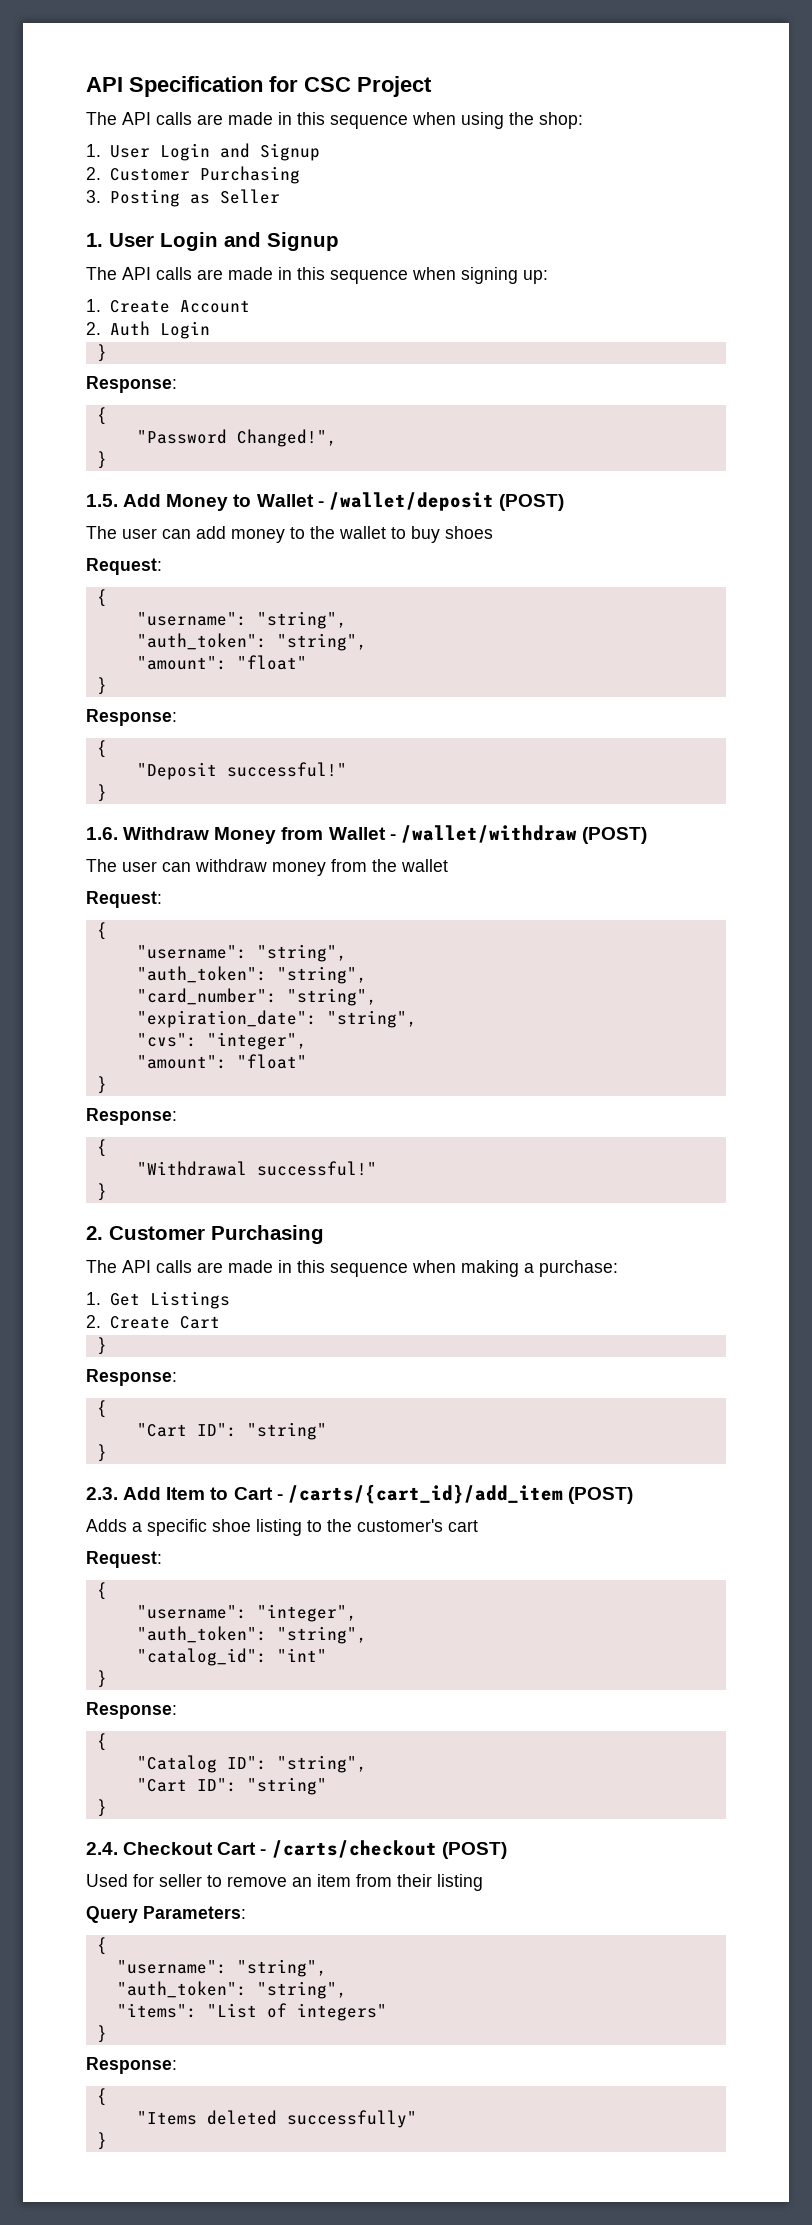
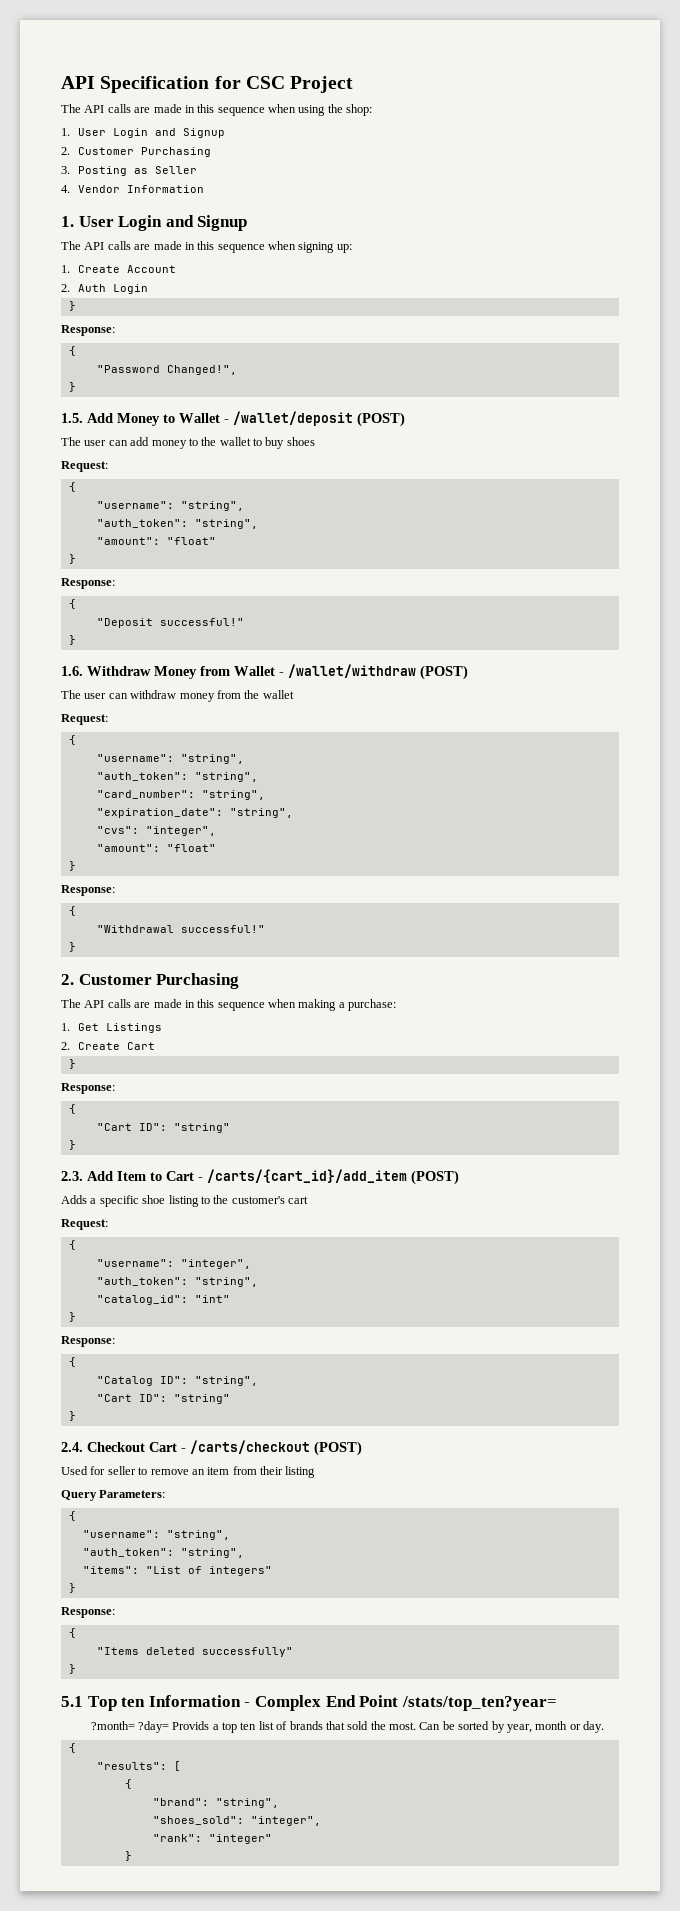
(280, 196) none -> [61,185,204,193] // 4. Vendor Information
(107, 2141) none -> [61,1695,557,1711] [90,1721,605,1733] [68,1743,76,1753] [96,1761,181,1771] [124,1779,132,1789] [152,1798,279,1808] [152,1816,321,1826] [152,1834,272,1844] [124,1851,132,1861] // 5.1 Top ten Information - Complex End Point /stats/top_ten?year= // ?month= ?day= Provids a top ten list of brands that sold the most. Can be sorted by year, month or day. // { // "results": [ // { // "brand": "string", // "shoes_sold": "integer", // "rank": "integer" // }

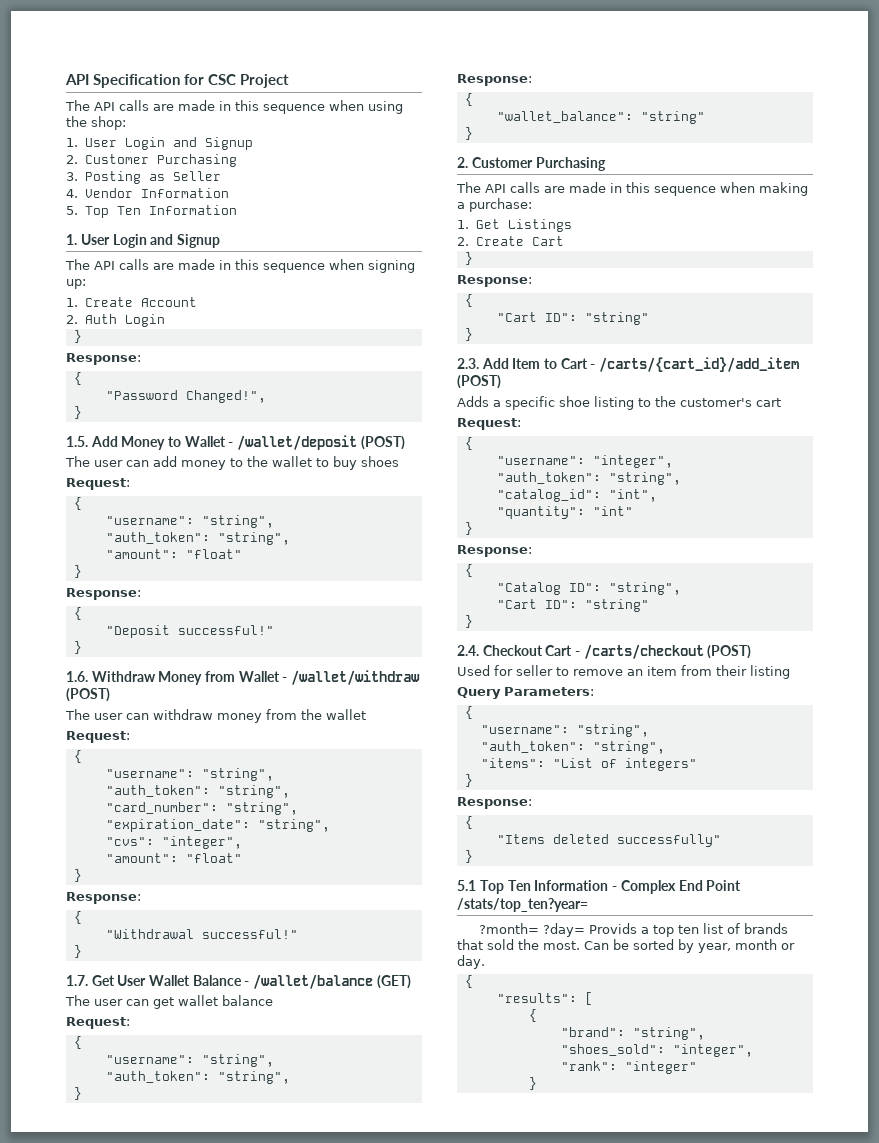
(204, 189) none -> [66,205,238,218] // 5. Top Ten Information
(76, 947) none -> [66,974,411,989] [65,995,273,1009] [66,1017,130,1029] [73,1036,82,1049] [105,1054,274,1067] [105,1071,290,1084] [73,1087,82,1100] [457,74,532,86] [464,93,473,106] [496,111,705,124] [464,127,473,140] // 1.7. Get User Wallet Balance - /wallet/balance (GET) // The user can get wallet balance // Request: // { // "username": "string", // "auth_token": "string", // } // Response: // { // "wallet_balance": "string" // }
(188, 1300) none -> [608,489,657,502] [496,506,585,519] "int", // "quantity":
[121,1697,146,1707] ten -> [507,880,531,891] Ten

